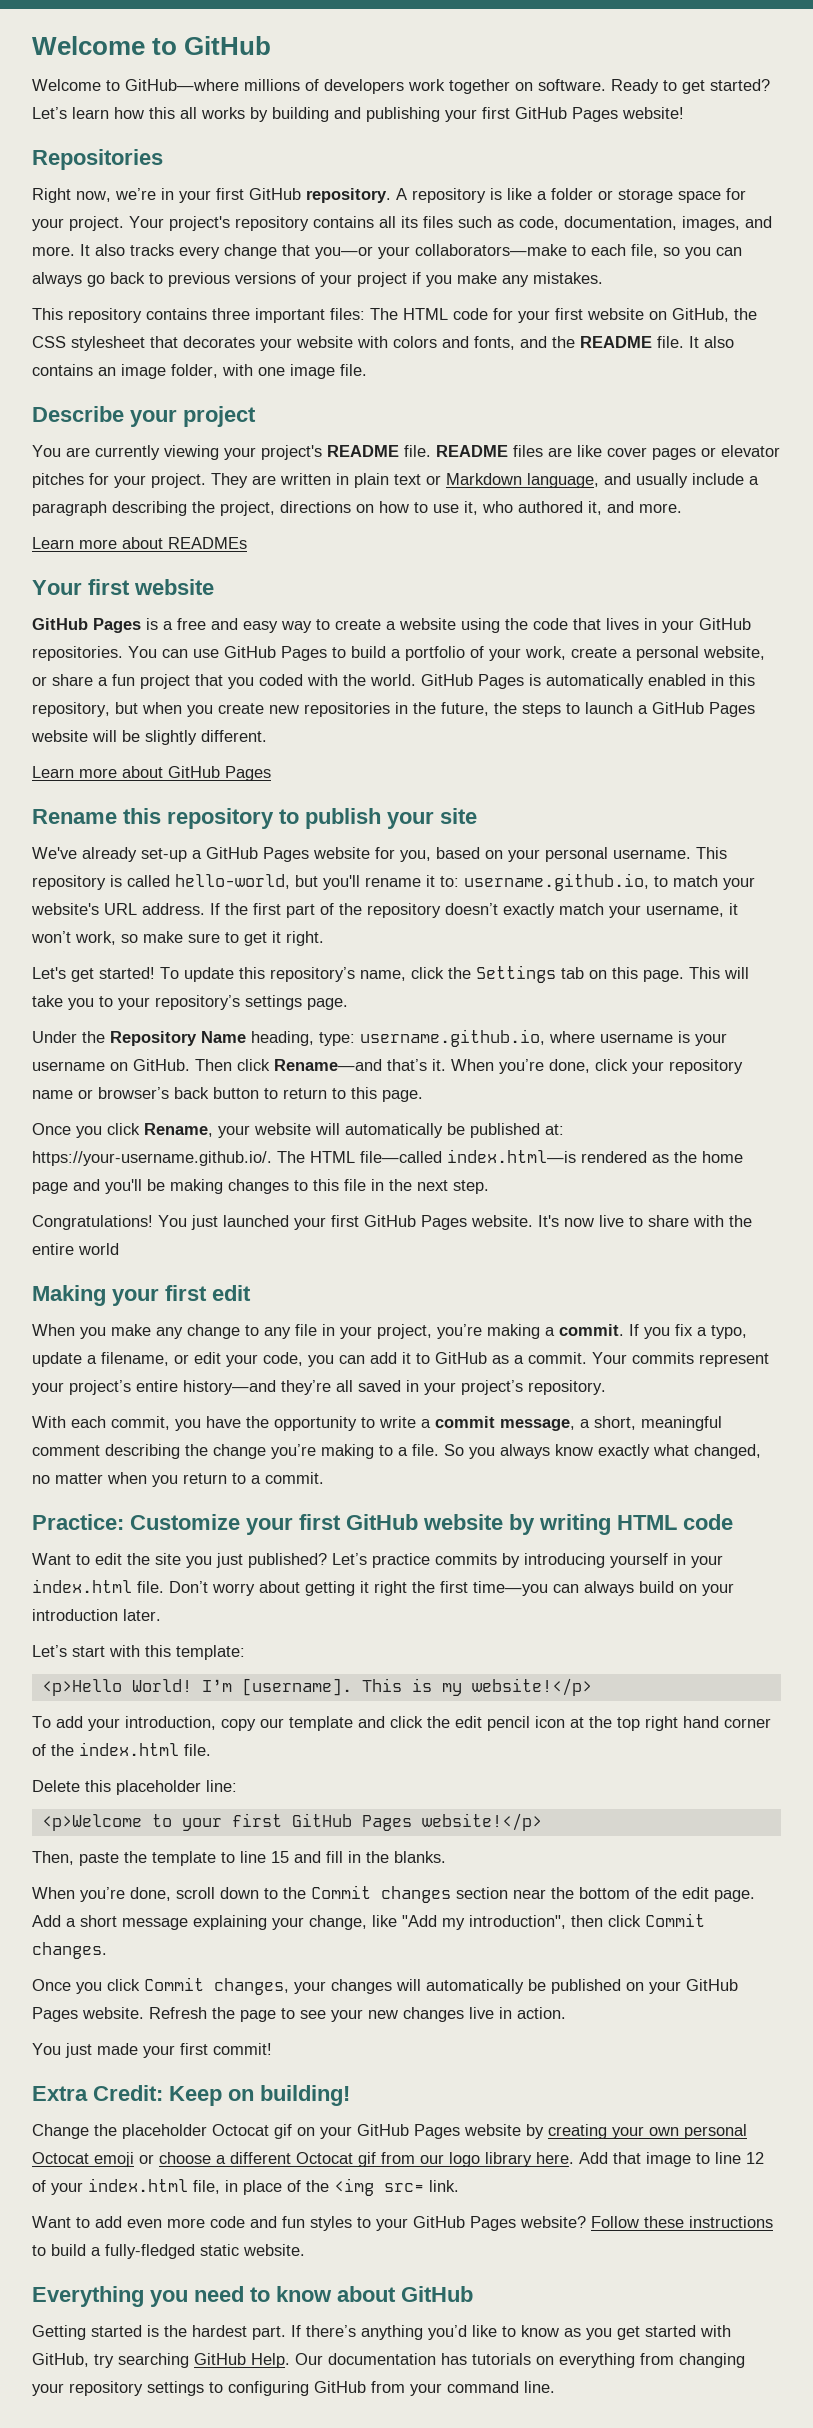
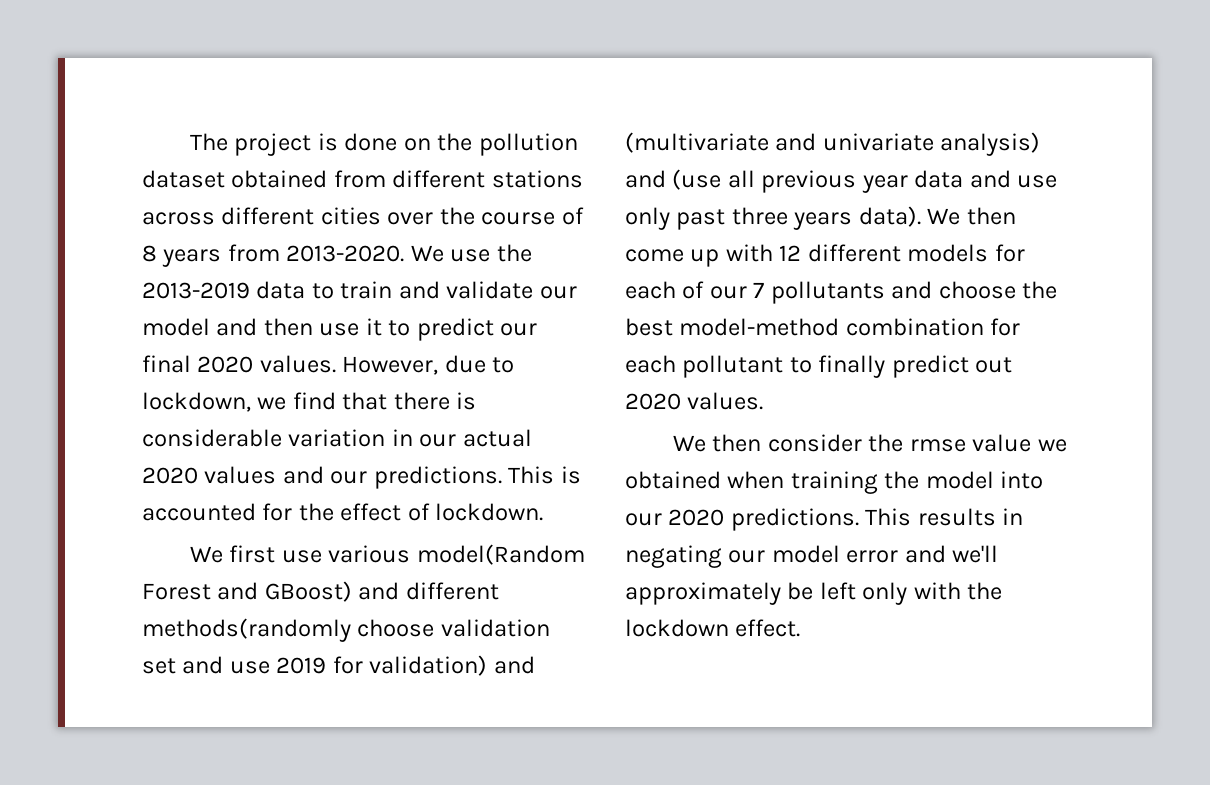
[32,36,272,55] [32,79,770,94] [32,107,684,122] [32,149,163,170] [32,188,746,203] [32,216,772,231] [32,244,742,259] [32,272,603,287] [32,308,757,323] [32,336,734,351] [32,364,367,379] [32,406,256,427] [32,445,780,460] [32,473,759,488] [32,501,682,516] [32,537,247,549] [32,579,214,595] [32,618,751,633] [32,646,765,661] [32,674,755,689] [32,702,755,717] [31,730,267,745] [32,766,271,781] [32,808,477,829] [32,847,727,862] [32,873,755,891] [31,903,738,918] [31,931,324,946] [32,965,749,983] [32,995,348,1010] [32,1029,727,1047] [32,1059,743,1074] [32,1087,423,1102] [32,1123,564,1138] [32,1149,743,1166] [32,1179,489,1194] [32,1215,752,1230] [32,1243,119,1255] [32,1285,251,1306] [32,1324,747,1339] [32,1352,769,1367] [32,1380,606,1395] [32,1416,722,1431] [32,1444,761,1459] [32,1472,324,1487] [32,1514,733,1535] [32,1553,723,1568] [32,1579,734,1596] [32,1609,161,1621] [32,1645,245,1660] [41,1678,592,1696] [32,1716,771,1731] [32,1742,211,1756] [32,1780,237,1795] [41,1813,542,1831] [32,1851,446,1866] [32,1885,755,1903] [32,1913,705,1930] [32,1942,107,1959] [32,1977,738,1995] [32,2007,566,2022] [32,2043,272,2058] [32,2085,350,2106] [32,2124,747,2139] [32,2152,764,2167] [32,2178,459,2196] [32,2216,773,2231] [32,2244,305,2259] [32,2286,473,2307] [32,2325,731,2340] [32,2353,745,2368] [32,2381,555,2396] Welcome to GitHub // Welcome to GitHub—where millions of developers work together on software. Ready to get started? Let’s learn how this all works by building and publishing your first GitHub Pages website! // Repositories // Right now, we’re in your first GitHub repository. A repository is like a folder or storage space for your project. Your project's repository contains all its files such as code, documentation, images, and more. It also tracks every change that you—or your collaborators—make to each file, so you can always go back to previous versions of your project if you make any mistakes. // This repository contains three important files: The HTML code for your first website on GitHub, the CSS stylesheet that decorates your website with colors and fonts, and the README file. It also contains an image folder, with one image file. // Describe your project // You are currently viewing your project's README file. README files are like cover pages or elevator pitches for your project. They are written in plain text or Markdown language, and usually include a paragraph describing the project, directions on how to use it, who authored it, and more. // Learn more about READMEs // Your first website // GitHub Pages is a free and easy way to create a website using the code that lives in your GitHub repositories. You can use GitHub Pages to build a portfolio of your work, create a personal website, or share a fun project that you coded with the world. GitHub Pages is automatically enabled in this repository, but when you create new repositories in the future, the steps to launch a GitHub Pages website will be slightly different. // Learn more about GitHub Pages // Rename this repository to publish your site // We've already set-up a GitHub Pages website for you, based on your personal username. This repository is called hello-world, but you'll rename it to: username.github.io, to match your website's URL address. If the first part of the repository doesn’t exactly match your username, it won’t work, so make sure to get it right. // Let's get started! To update this repository’s name, click the Settings tab on this page. This will take you to your repository’s settings page. // Under the Repository Name heading, type: username.github.io, where username is your username on GitHub. Then click Rename—and that’s it. When you’re done, click your repository name or browser’s back button to return to this page. // Once you click Rename, your website will automatically be published at: https://your-username.github.io/. The HTML file—called index.html—is rendered as the home page and you'll be making changes to this file in the next step. // Congratulations! You just launched your first GitHub Pages website. It's now live to share with the entire world // Making your first edit // When you make any change to any file in your project, you’re making a commit. If you fix a typo, update a filename, or edit your code, you can add it to GitHub as a commit. Your commits represent your project’s entire history—and they’re all saved in your project’s repository. // With each commit, you have the opportunity to write a commit message, a short, meaningful comment describing the change you’re making to a file. So you always know exactly what changed, no matter when you return to a commit. // Practice: Customize your first GitHub website by writing HTML code // Want to edit the site you just published? Let’s practice commits by introducing yourself in your index.html file. Don’t worry about getting it right the first time—you can always build on your introduction later. // Let’s start with this template: // <p>Hello World! I’m [username]. This is my website!</p> // To add your introduction, copy our template and click the edit pencil icon at the top right hand corner of the index.html file. // Delete this placeholder line: // <p>Welcome to your first GitHub Pages website!</p> // Then, paste the template to line 15 and fill in the blanks. // When you’re done, scroll down to the Commit changes section near the bottom of the edit page. Add a short message explaining your change, like "Add my introduction", then click Commit changes. // Once you click Commit changes, your changes will automatically be published on your GitHub Pages website. Refresh the page to see your new changes live in action. // You just made your first commit! // Extra Credit: Keep on building! // Change the placeholder Octocat gif on your GitHub Pages website by creating your own personal Octocat emoji or choose a different Octocat gif from our logo library here. Add that image to line 12 of your index.html file, in place of the <img src= link. // Want to add even more code and fun styles to your GitHub Pages website? Follow these instructions to build a fully-fledged static website. // Everything you need to know about GitHub // Getting started is the hardest part. If there’s anything you’d like to know as you get started with GitHub, try searching GitHub Help. Our documentation has tutorials on everything from changing your repository settings to configuring GitHub from your command line. -> [189,133,578,156] [142,170,583,188] [142,207,584,225] [142,244,532,267] [142,281,577,299] [142,318,538,341] [142,355,515,375] [142,392,477,412] [142,429,532,447] [142,466,581,489] [142,503,544,521] [189,544,585,565] [142,581,499,602] [142,618,550,642] [142,655,535,676] [625,132,1041,156] [625,169,1058,193] [625,206,1016,230] [625,244,1025,267] [625,281,1058,304] [625,318,1021,336] [625,355,1013,378] [625,392,764,410] [672,434,1067,452] [625,471,1044,494] [625,508,1024,531] [625,545,999,568] [625,582,1003,605] [625,619,801,637] The project is done on the pollution dataset obtained from different stations across different cities over the course of 8 years from 2013-2020. We use the 2013-2019 data to train and validate our model and then use it to predict our final 2020 values. However, due to lockdown, we find that there is considerable variation in our actual 2020 values and our predictions. This is accounted for the effect of lockdown. // We first use various model(Random Forest and GBoost) and different methods(randomly choose validation set and use 2019 for validation) and (multivariate and univariate analysis) and (use all previous year data and use only past three years data). We then come up with 12 different models for each of our 7 pollutants and choose the best model-method combination for each pollutant to finally predict out 2020 values. // We then consider the rmse value we obtained when training the model into our 2020 predictions. This results in negating our model error and we'll approximately be left only with the lockdown effect.

